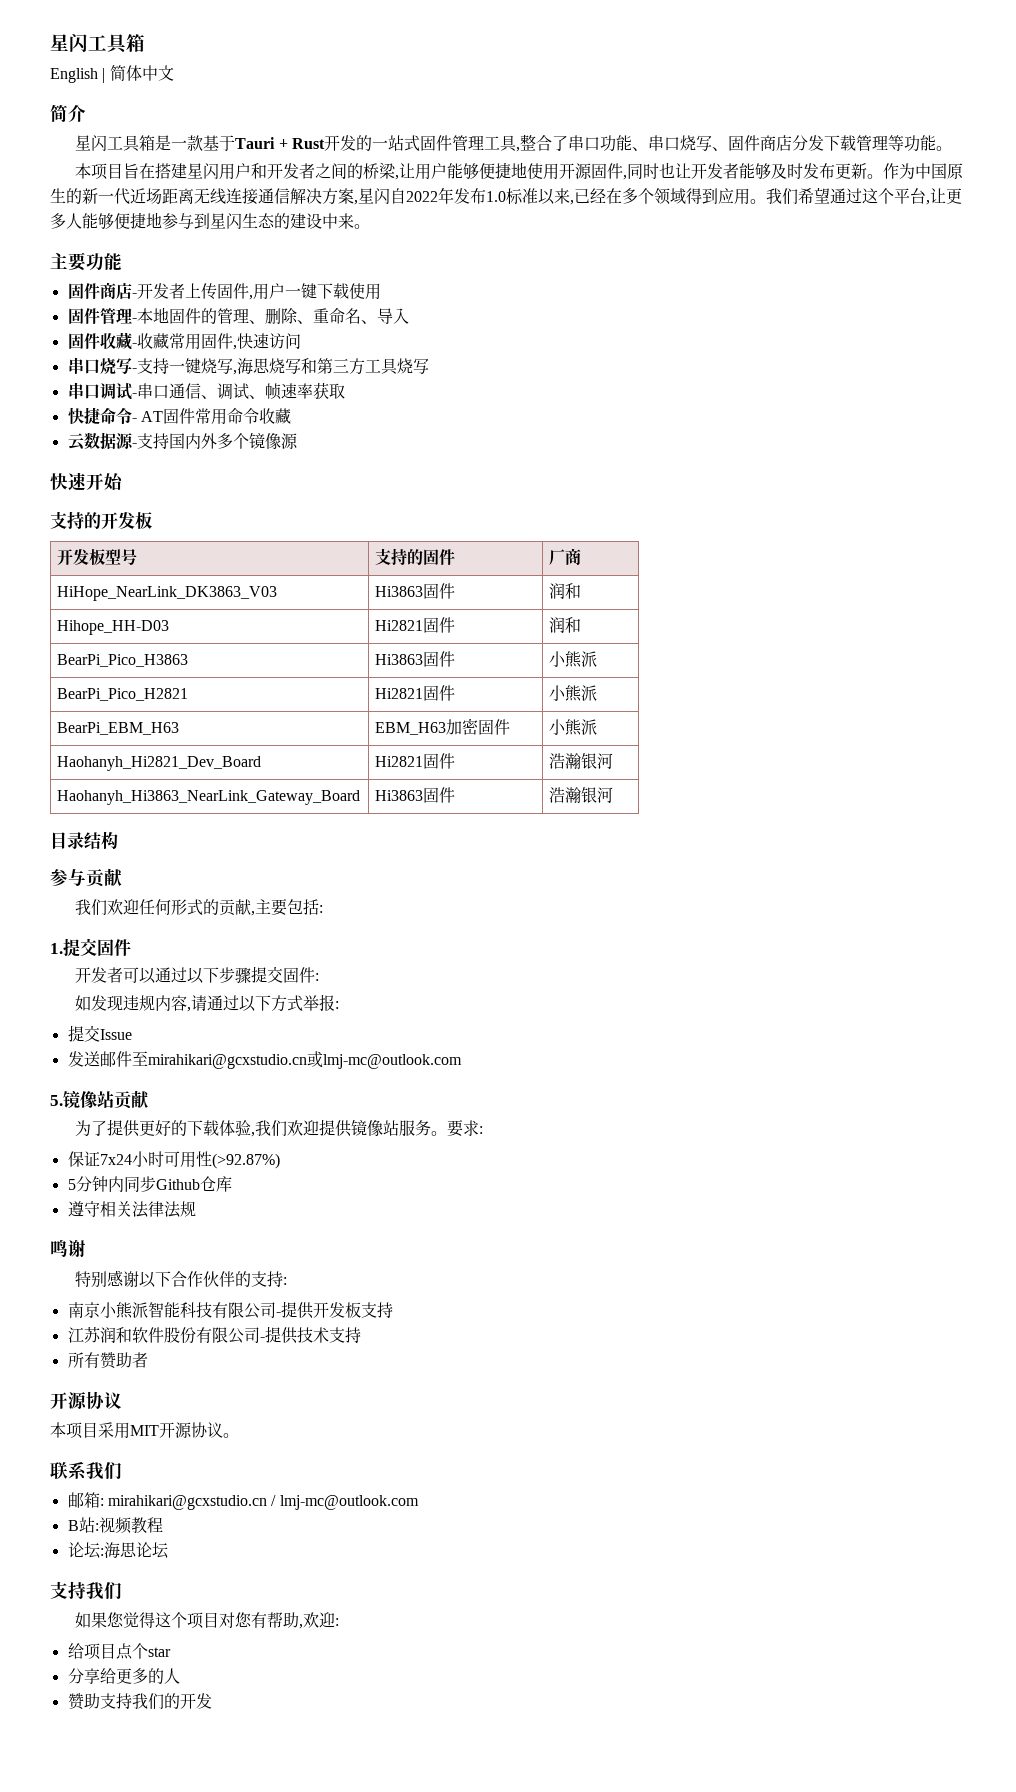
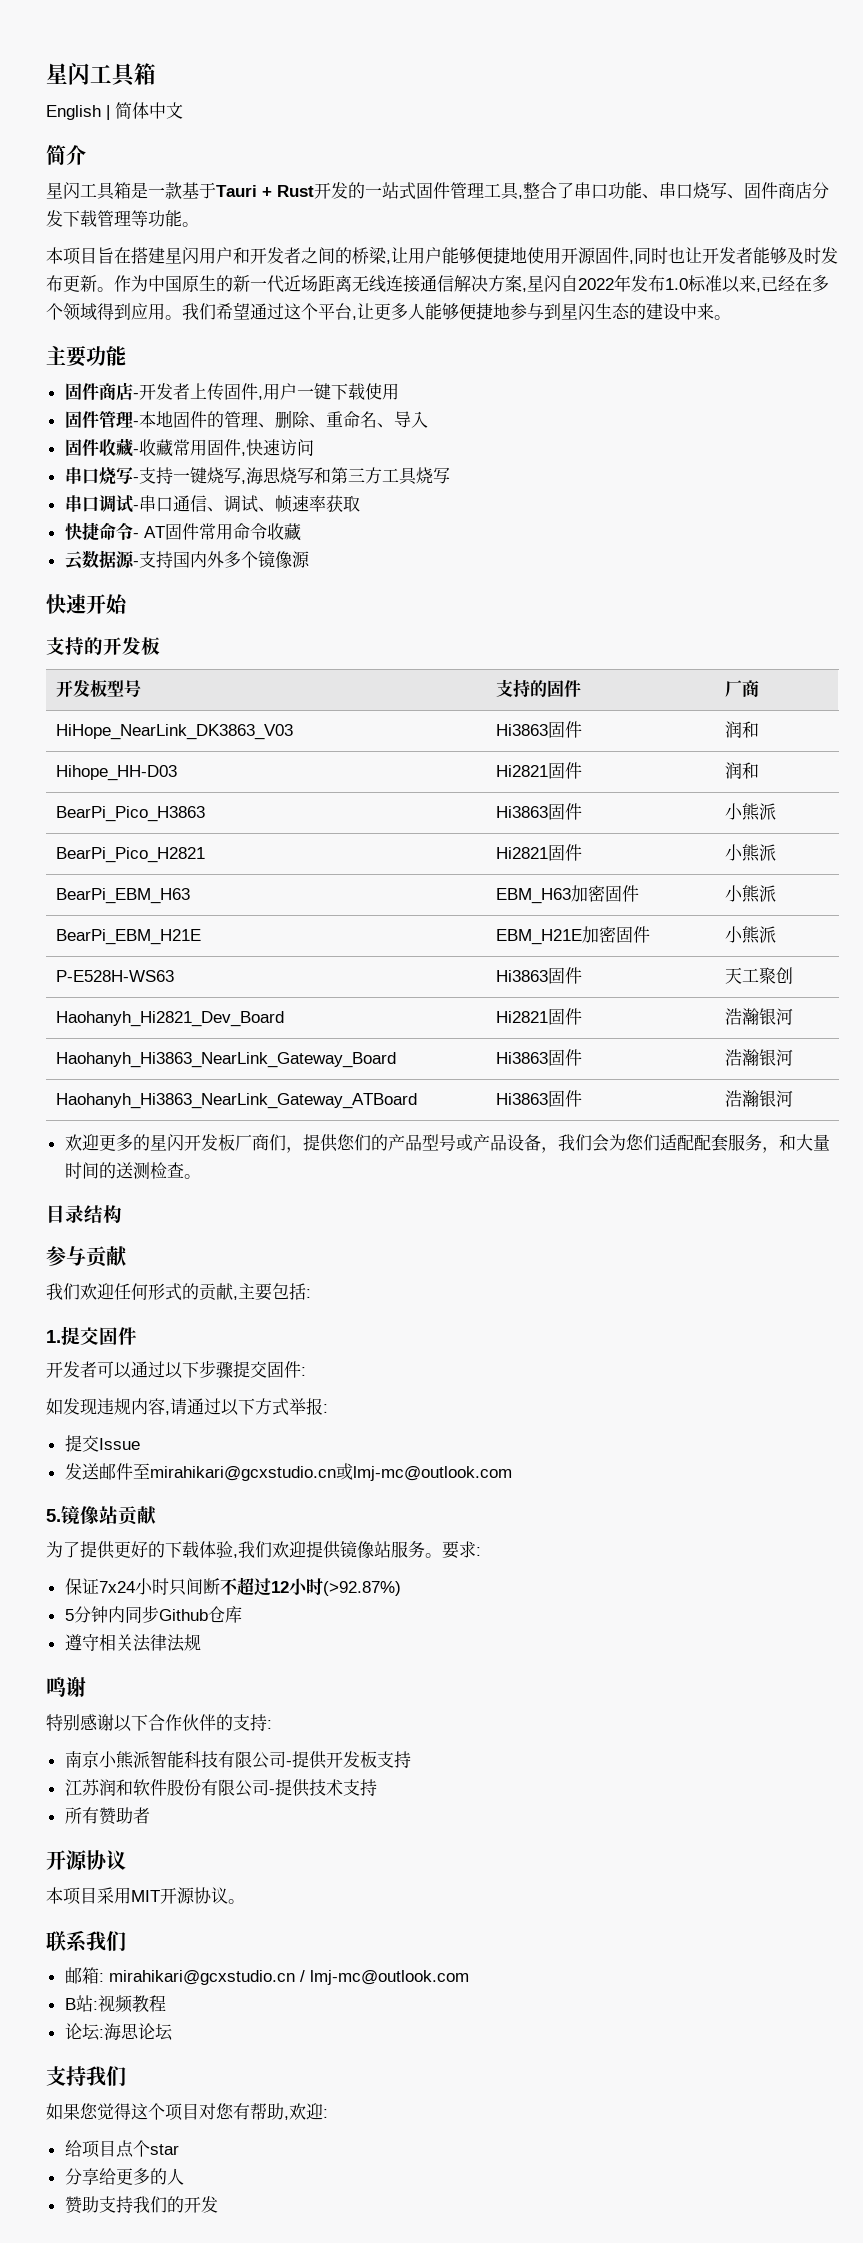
(598, 727) none -> [55,929,201,945] [495,926,650,945] [724,926,776,944] [55,970,174,982] [495,967,582,984] [724,967,793,984] // BearPi_EBM_H21E | EBM_H21E加密固件 | 小熊派 // P-E528H-WS63 | Hi3863固件 | 天工聚创
(614, 795) none -> [55,1093,417,1109] [495,1090,582,1107] [724,1090,793,1107] [64,1134,830,1153] [64,1162,201,1179] // Haohanyh_Hi3863_NearLink_Gateway_ATBoard | Hi3863固件 | 浩瀚银河 // 欢迎更多的星闪开发板厂商们，提供您们的产品型号或产品设备，我们会为您们适配配套服务，和大量时间的送测检查。
[163,1151,212,1168] 可用性 -> [168,1577,323,1596] 只间断不超过12小时

